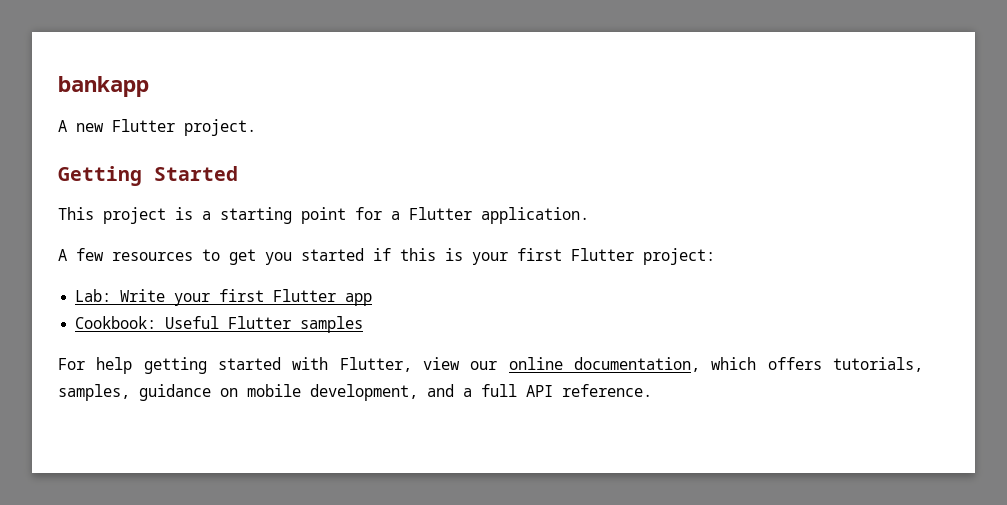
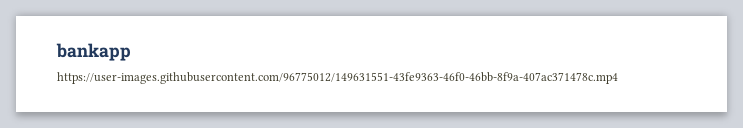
[58,119,256,136] [58,166,238,186] [58,207,589,224] [58,248,715,265] [75,289,373,306] [75,316,364,333] [58,357,924,374] [58,384,652,401] A new Flutter project. // Getting Started // This project is a starting point for a Flutter application. // A few resources to get you started if this is your first Flutter project: // Lab: Write your first Flutter app // Cookbook: Useful Flutter samples // For help getting started with Flutter, view our online documentation, which offers tutorials, samples, guidance on mobile development, and a full API reference. -> [57,72,618,84] https://user-images.githubusercontent.com/96775012/149631551-43fe9363-46f0-46bb-8f9a-407ac371478c.mp4

